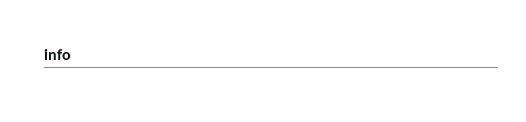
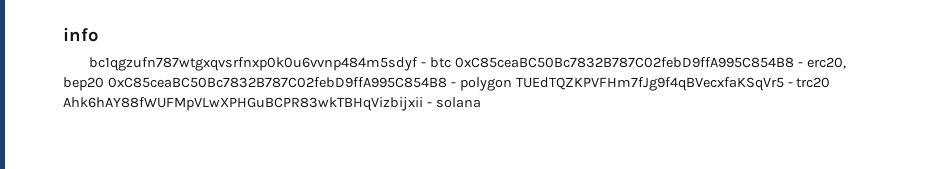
(71, 54) none -> [89,57,846,71] [63,77,831,91] [63,97,481,111] // bc1qgzufn787wtgxqvsrfnxp0k0u6vvnp484m5sdyf - btc 0xC85ceaBC50Bc7832B787C02febD9ffA995C854B8 - erc20, bep20 0xC85ceaBC50Bc7832B787C02febD9ffA995C854B8 - polygon TUEdTQZKPVFHm7fJg9f4qBVecxfaKSqVr5 - trc20 Ahk6hAY88fWUFMpVLwXPHGuBCPR83wkTBHqVizbijxii - solana

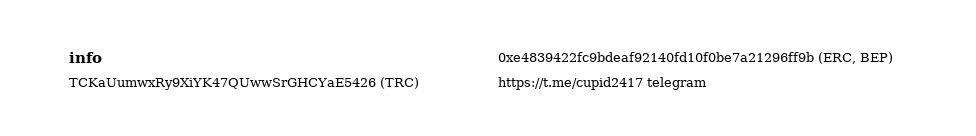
[89,57,846,71] [63,77,831,91] [63,97,481,111] bc1qgzufn787wtgxqvsrfnxp0k0u6vvnp484m5sdyf - btc 0xC85ceaBC50Bc7832B787C02febD9ffA995C854B8 - erc20, bep20 0xC85ceaBC50Bc7832B787C02febD9ffA995C854B8 - polygon TUEdTQZKPVFHm7fJg9f4qBVecxfaKSqVr5 - trc20 Ahk6hAY88fWUFMpVLwXPHGuBCPR83wkTBHqVizbijxii - solana -> [69,77,419,90] [498,52,893,64] [498,77,706,90] TCKaUumwxRy9XiYK47QUwwSrGHCYaE5426 (TRC) 0xe4839422fc9bdeaf92140fd10f0be7a21296ff9b (ERC, BEP) // https://t.me/cupid2417 telegram

